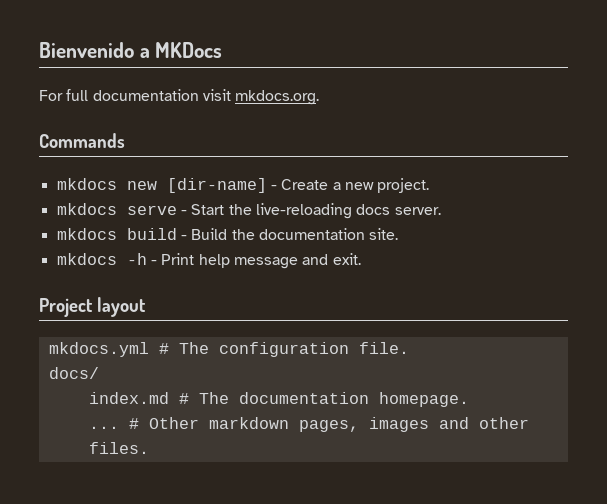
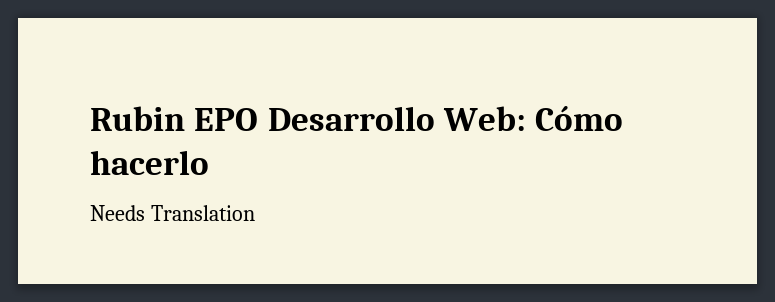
[39,42,223,58] [39,89,320,105] [39,133,125,148] [56,178,430,193] [56,203,441,219] [56,228,399,240] [56,253,361,269] [39,297,146,317] [48,342,409,357] [48,367,99,379] [88,392,469,407] [88,417,529,432] [88,442,149,454] Bienvenido a MKDocs // For full documentation visit mkdocs.org. // Commands // mkdocs new [dir-name] - Create a new project. // mkdocs serve - Start the live-reloading docs server. // mkdocs build - Build the documentation site. // mkdocs -h - Print help message and exit. // Project layout // mkdocs.yml # The configuration file. // docs/ // index.md # The documentation homepage. // ... # Other markdown pages, images and other files. -> [90,106,624,131] [90,150,209,175] [90,205,255,221] Rubin EPO Desarrollo Web: Cómo hacerlo // Needs Translation

